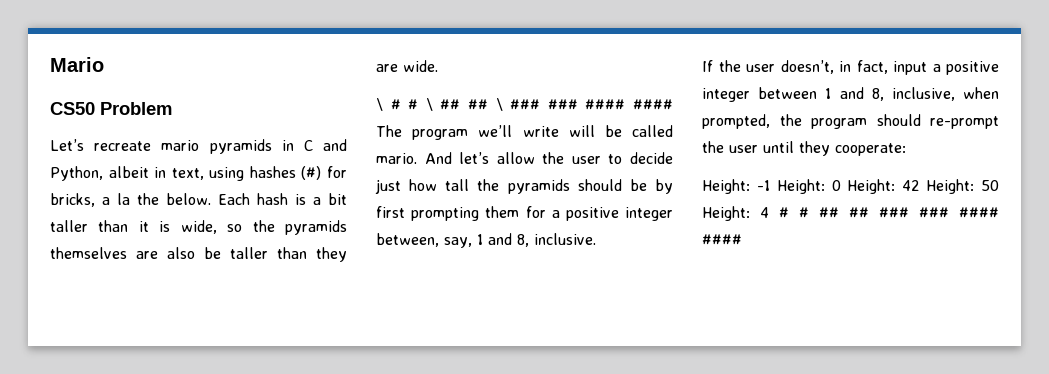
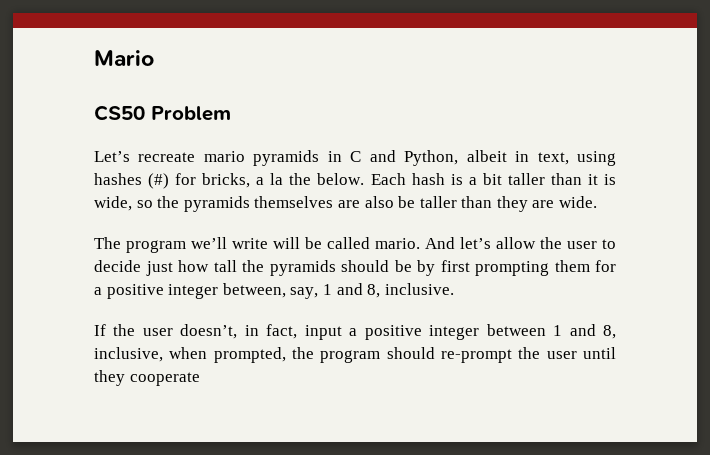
[376,98,673,111] \ # # \ ## ## \ ### ### #### #### -> (598, 202) none
[835,143,906,156] [702,179,999,194] [702,206,999,221] [702,234,742,245] cooperate: // Height: -1 Height: 0 Height: 42 Height: 50 Height: 4 # # ## ## ### ### #### #### -> [129,372,200,386] cooperate

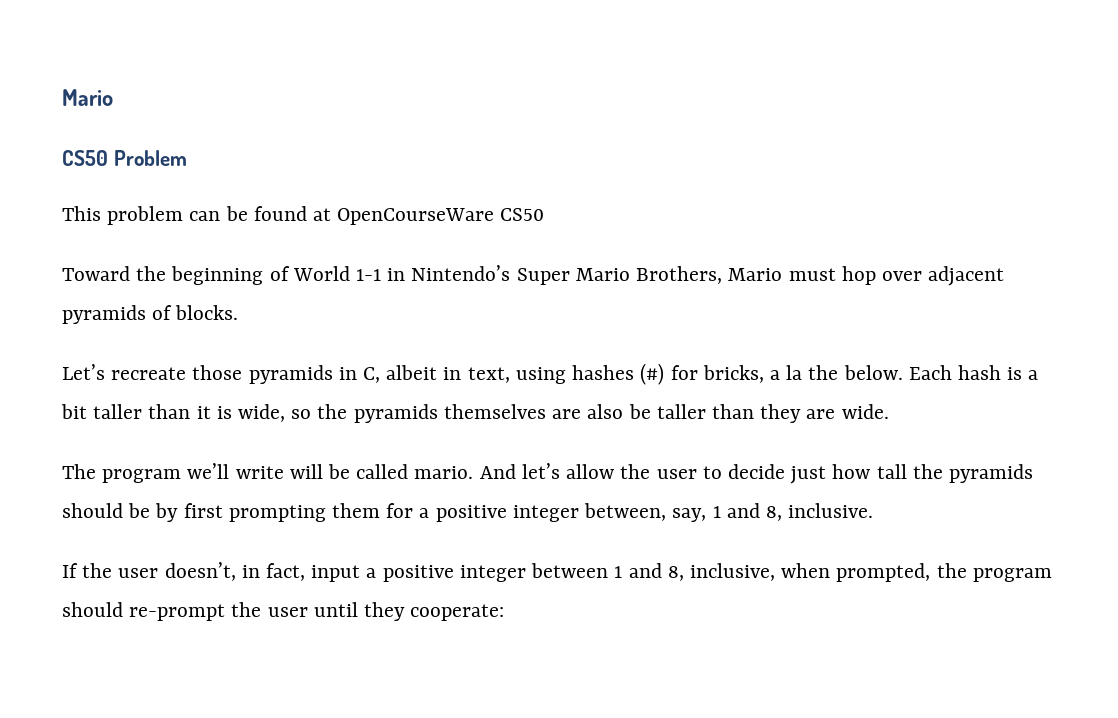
(231, 113) none -> [62,206,545,225] [62,265,1005,286] [62,305,239,324] // This problem can be found at OpenCourseWare CS50 // Toward the beginning of World 1-1 in Nintendo’s Super Mario Brothers, Mario must hop over adjacent pyramids of blocks.
[203,151,245,162] mario -> [192,365,243,380] those
[350,150,459,166] C and Python, -> [363,367,381,383] C,
[129,372,200,386] cooperate -> [410,604,505,621] cooperate:

